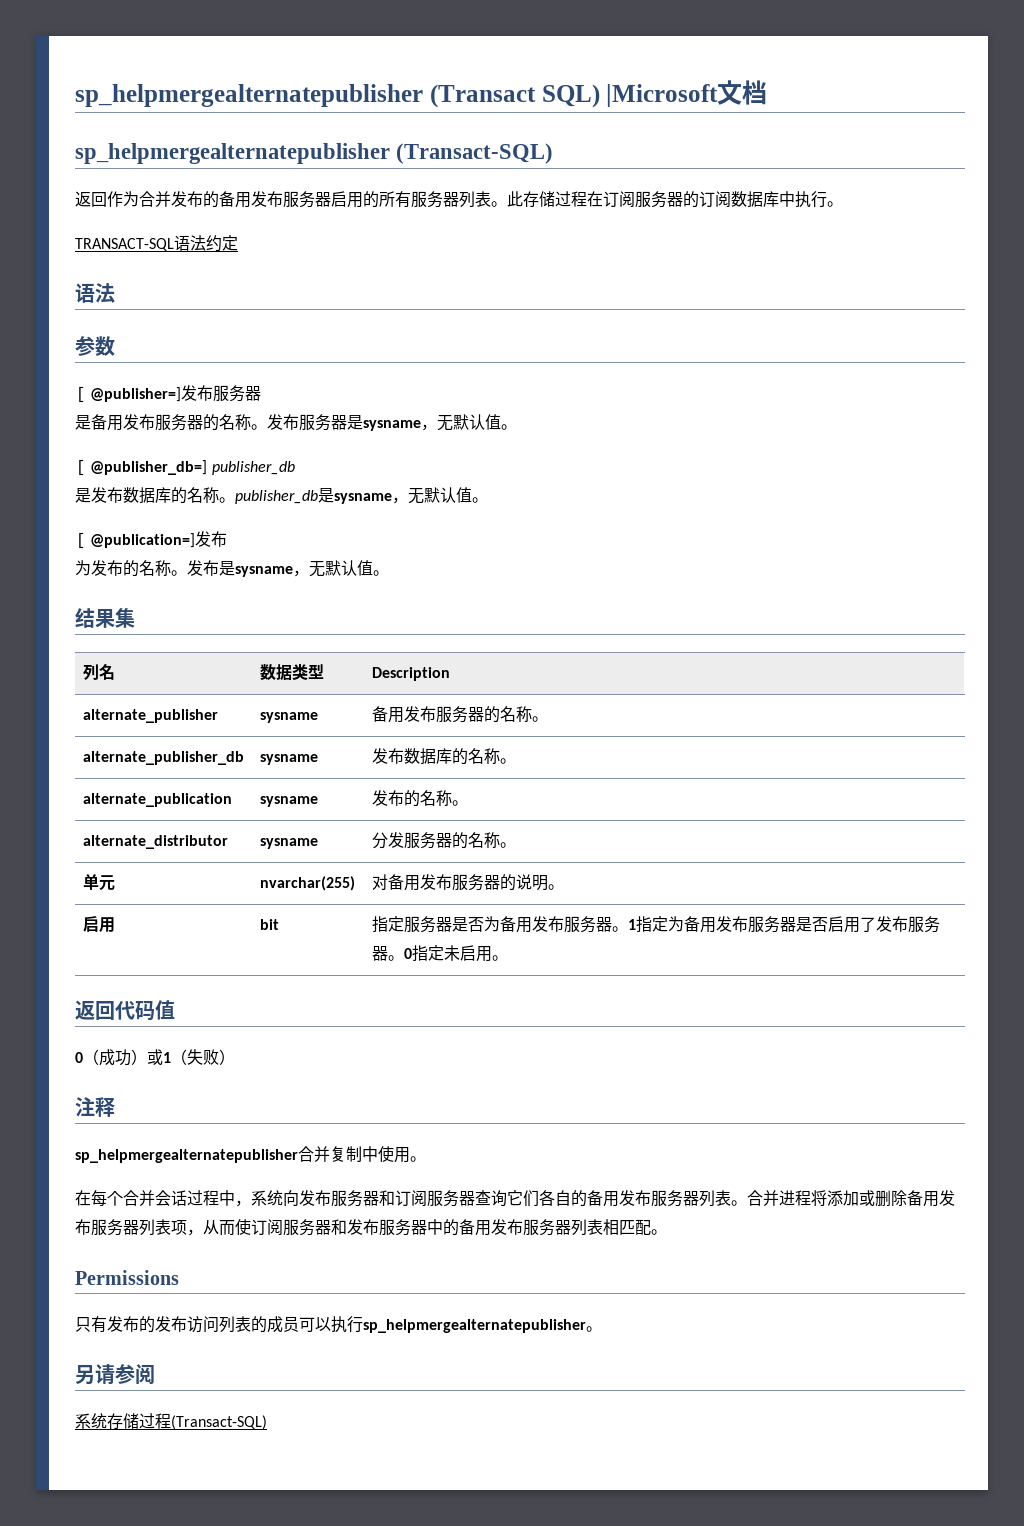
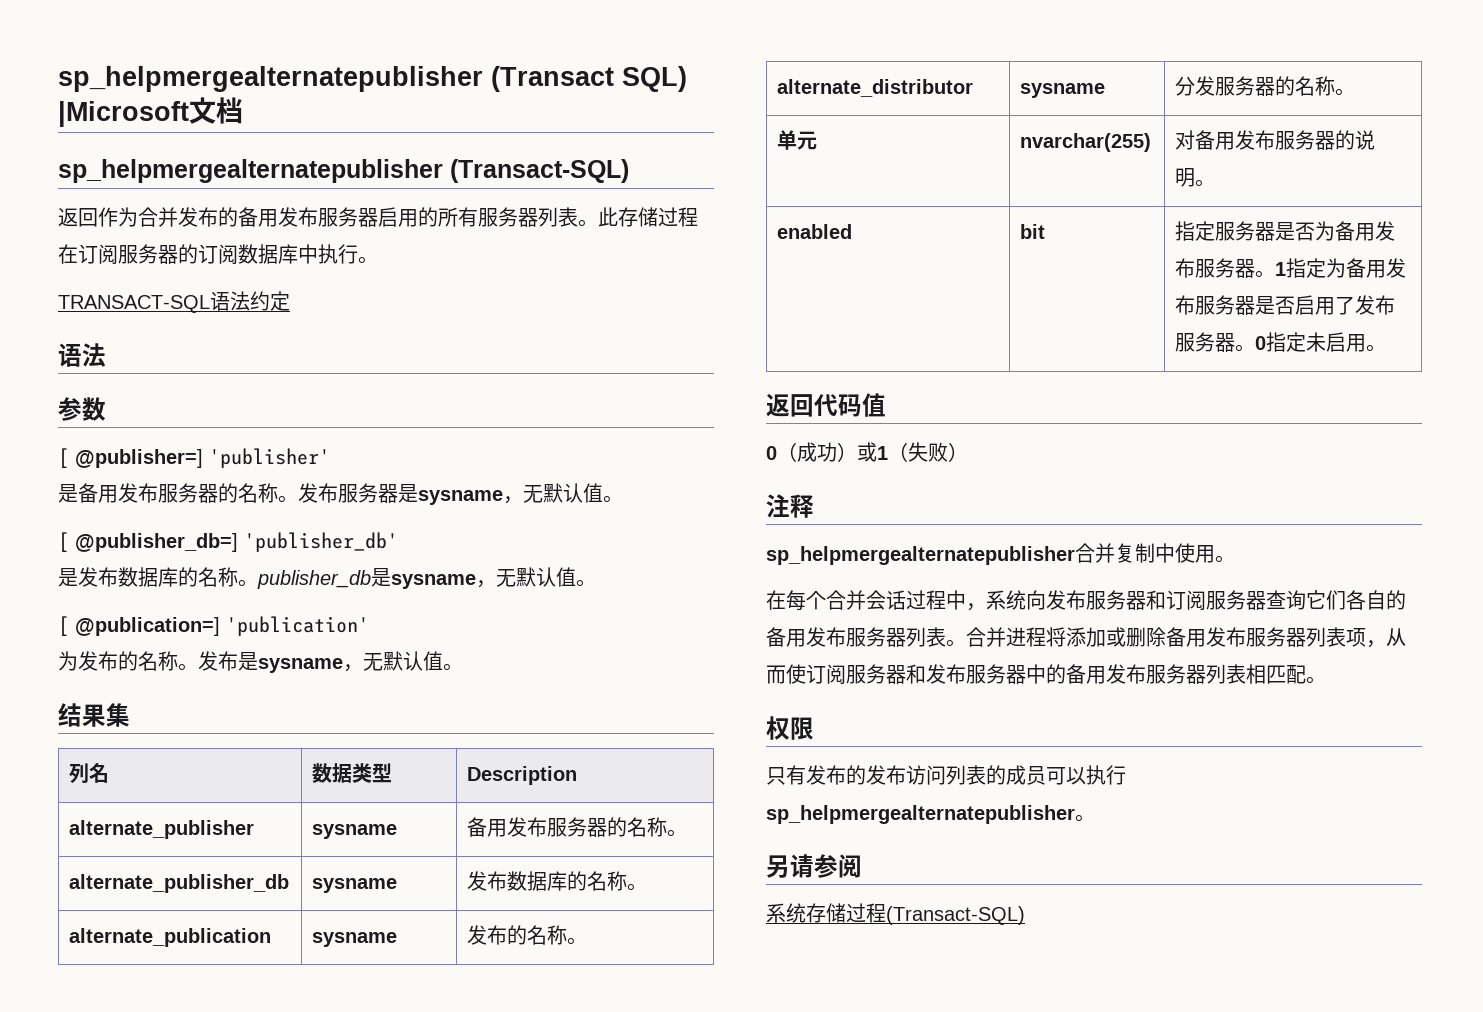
[181,385,262,402] 发布服务器 -> [209,448,330,468] 'publisher'
[211,461,295,475] publisher_db -> [244,532,398,552] 'publisher_db'
[195,531,228,547] 发布 -> [226,616,369,636] 'publication'
[82,916,115,933] 启用 -> [777,224,853,239] enabled
[75,1270,179,1285] Permissions -> [766,716,814,740] 权限

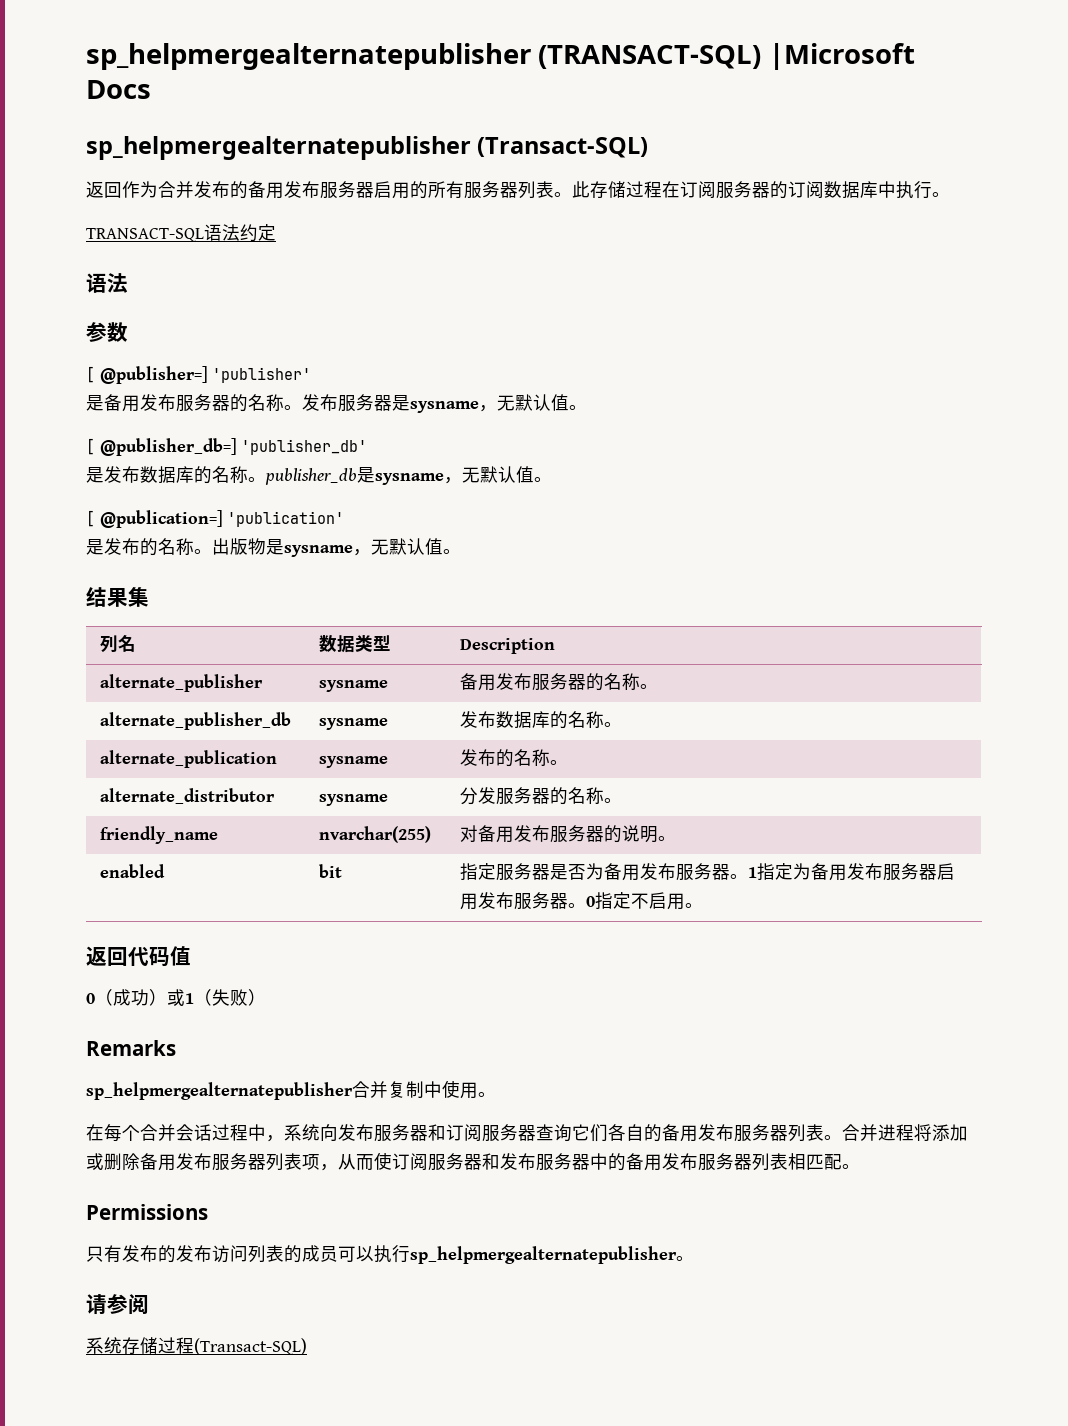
[58,66,687,92] [58,97,243,127] sp_helpmergealternatepublisher (Transact SQL) |Microsoft文档 -> [86,43,915,70] [86,80,151,99] sp_helpmergealternatepublisher (TRANSACT-SQL) |Microsoft Docs
[58,651,238,671] 为发布的名称。发布 -> [86,538,266,556] 是发布的名称。出版物
[777,130,818,150] 单元 -> [99,826,218,844] friendly_name
[1255,295,1356,315] 是否启用了 -> [936,863,955,880] [459,893,478,910] 启用
[1306,332,1327,352] 未 -> [630,893,649,909] 不
[766,494,814,518] 注释 -> [86,1040,176,1056] Remarks
[766,716,814,740] 权限 -> [86,1204,208,1220] Permissions
[766,855,790,878] 另 -> (694, 1258) none

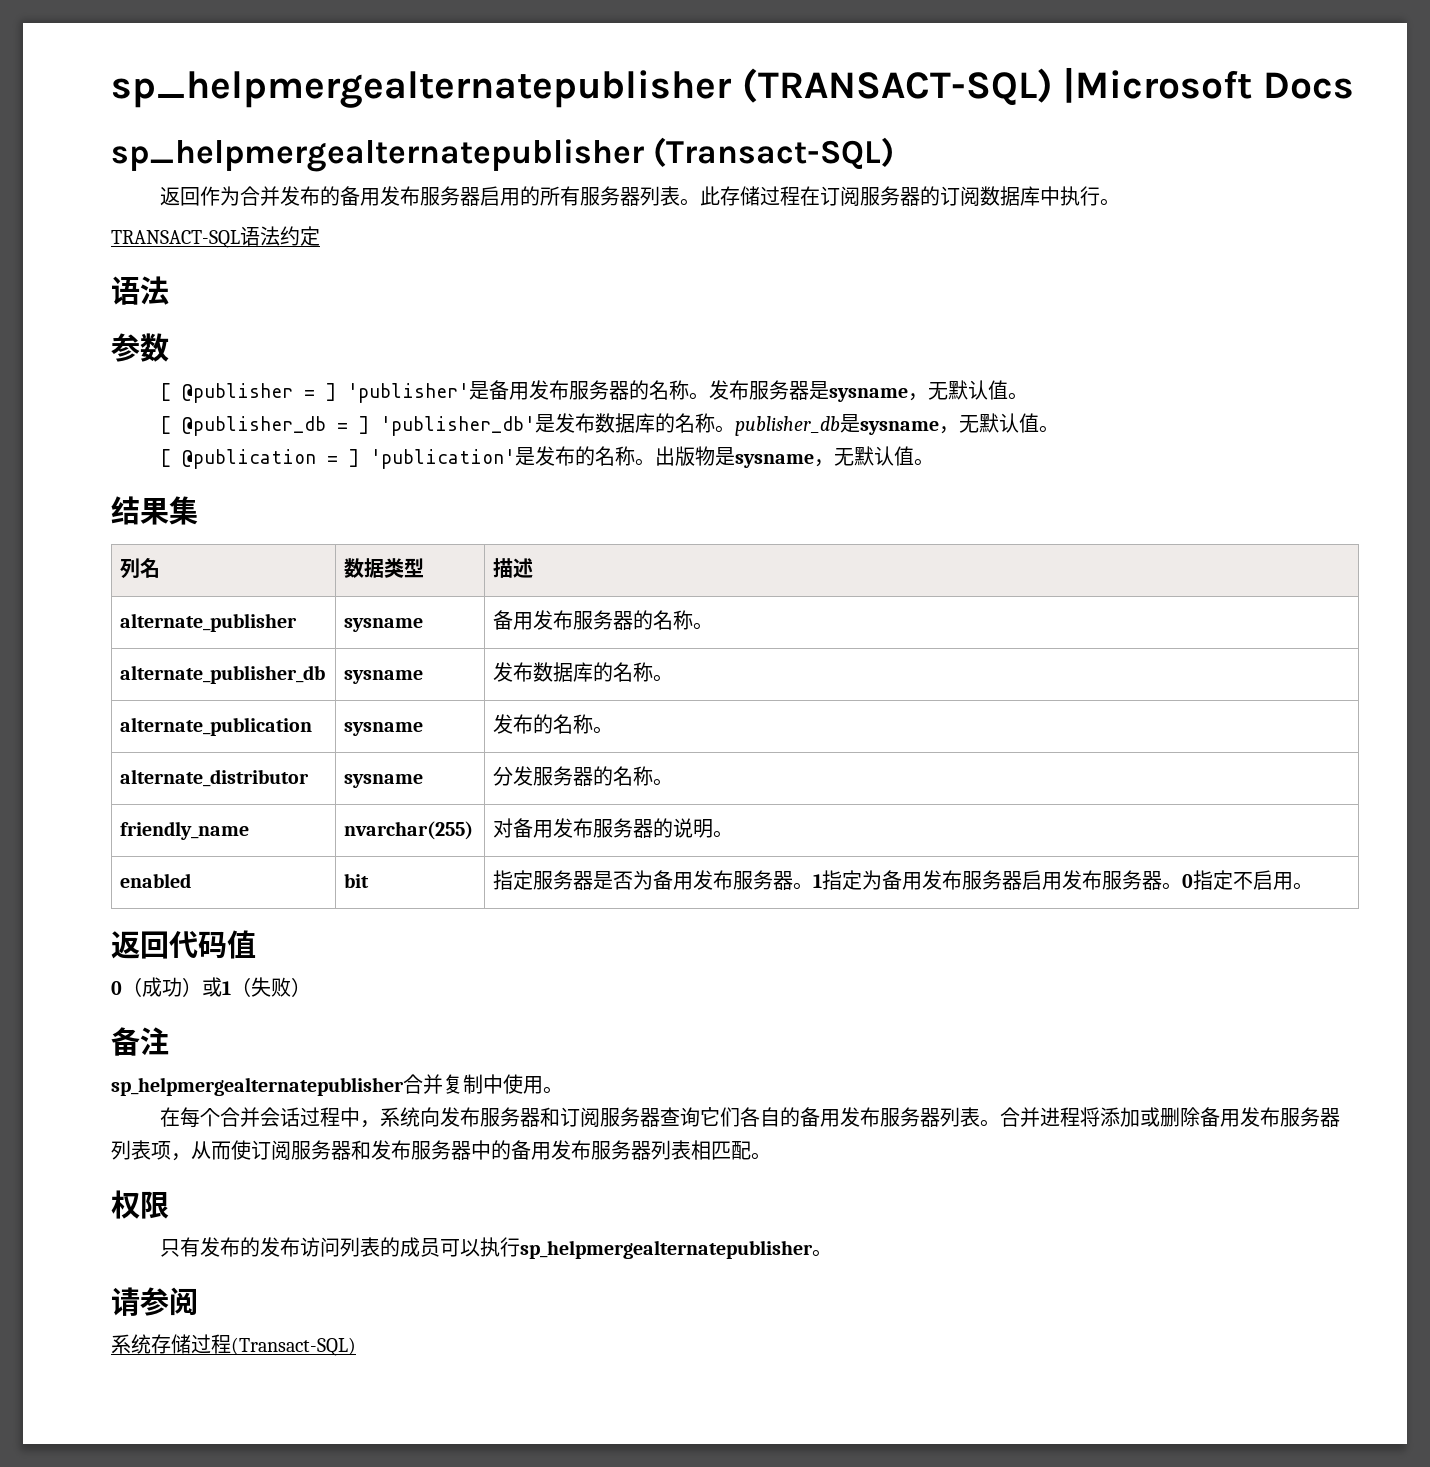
[99,366,208,384] @publisher=] -> [182,383,337,403] @publisher = ]
(312, 375) // -> (470, 393) none
[99,438,237,456] @publisher_db=] -> [182,416,370,436] @publisher_db = ]
(368, 447) // -> (536, 426) none
[99,510,223,528] @publication=] -> [182,449,360,469] @publication = ]
(345, 519) // -> (516, 459) none
[459,638,555,654] Description -> [493,558,534,578] 描述
[86,1040,176,1056] Remarks -> [111,1027,169,1056] 备注
[86,1204,208,1220] Permissions -> [111,1190,169,1219] 权限

